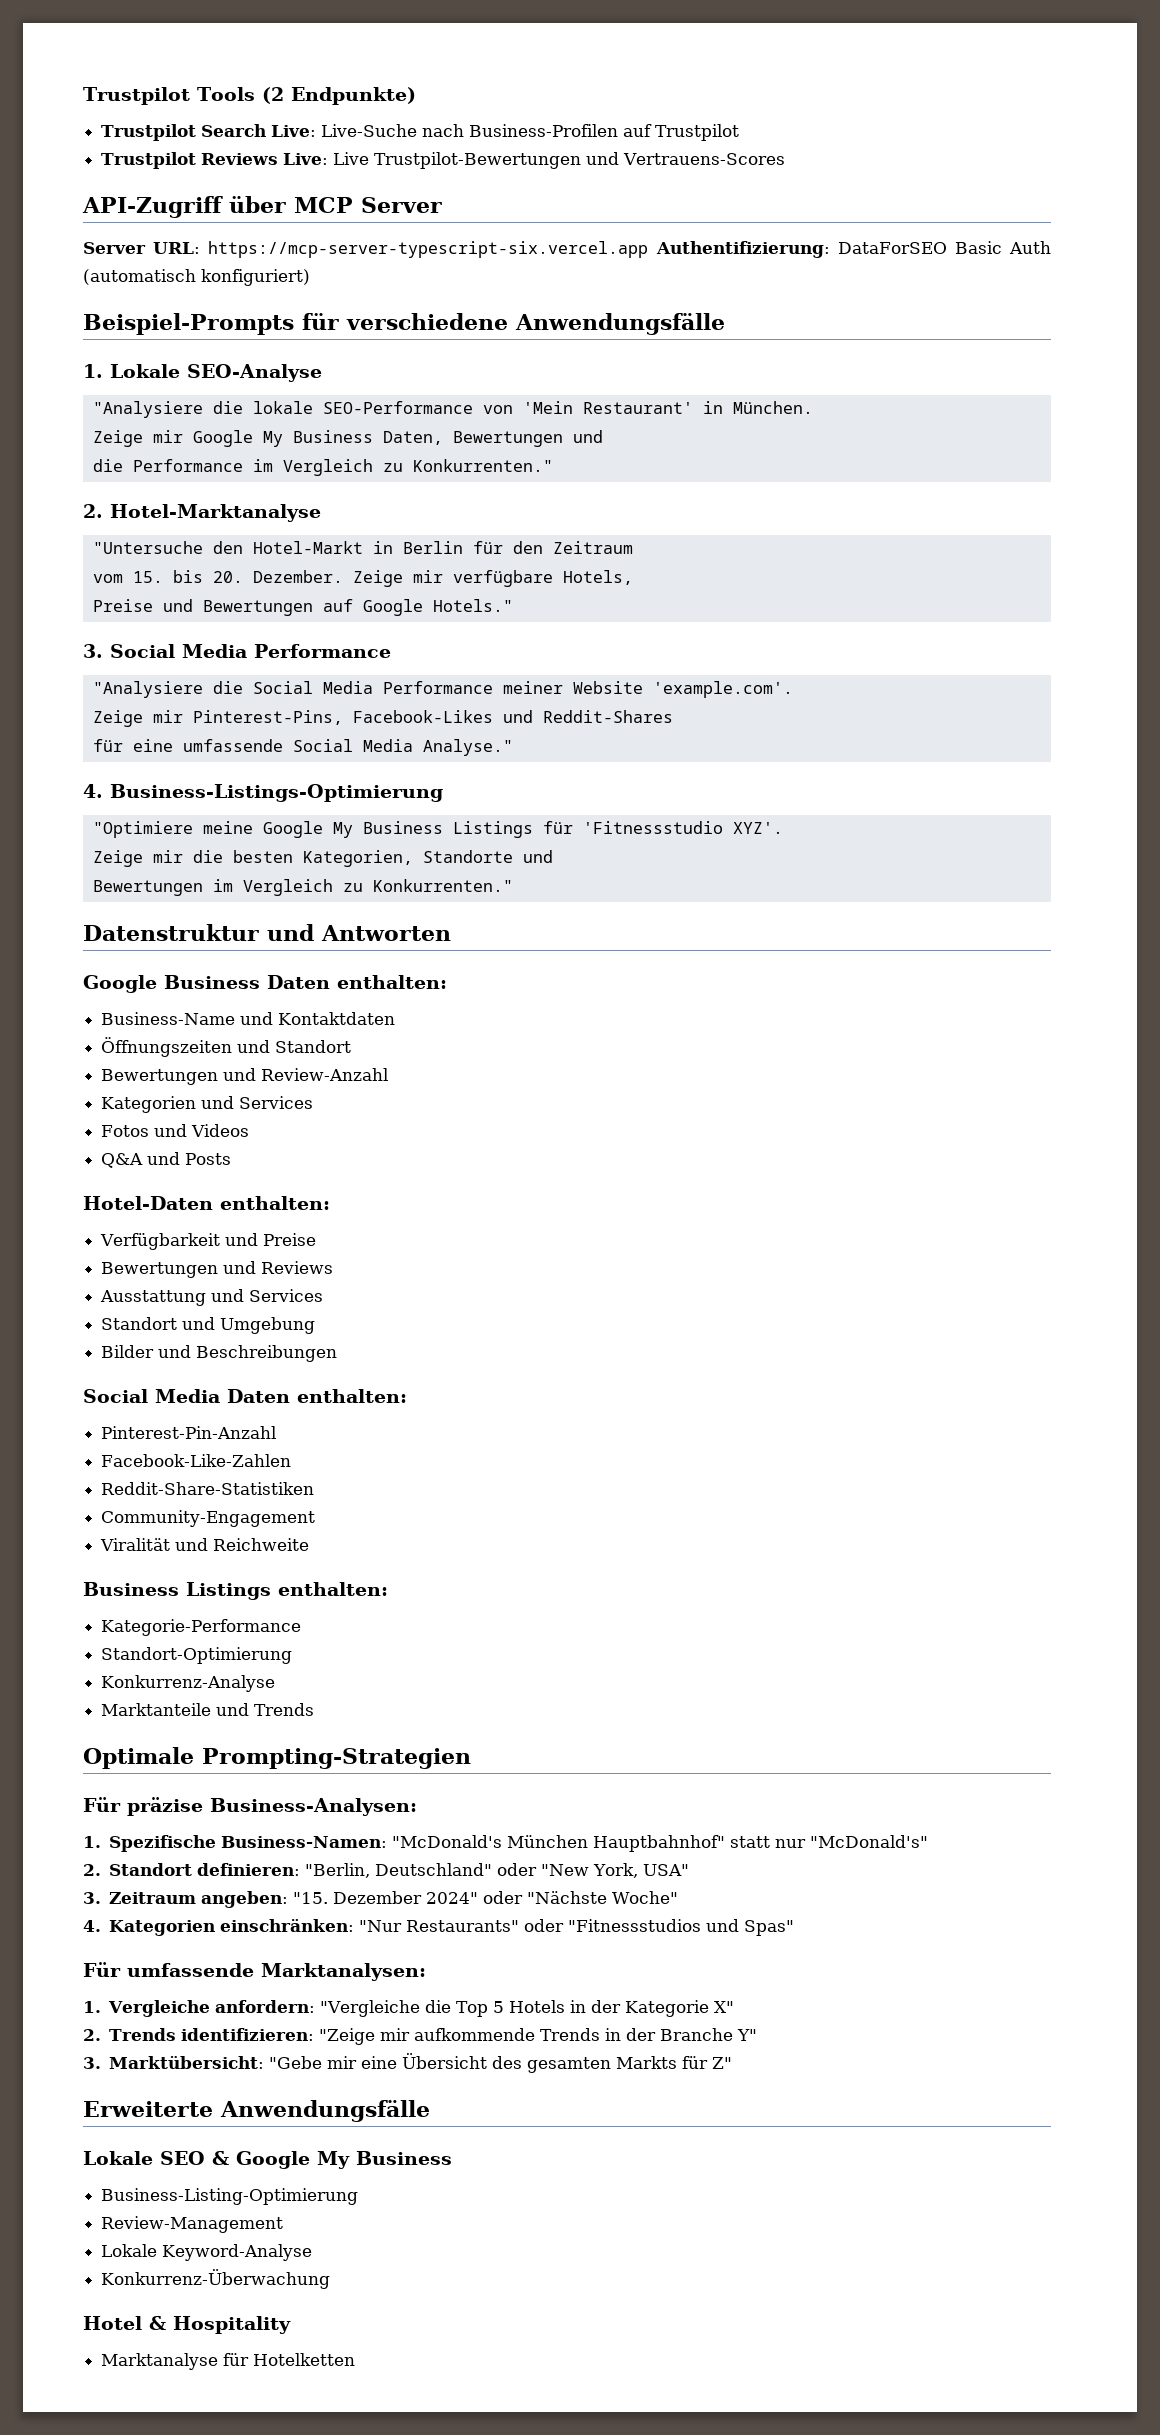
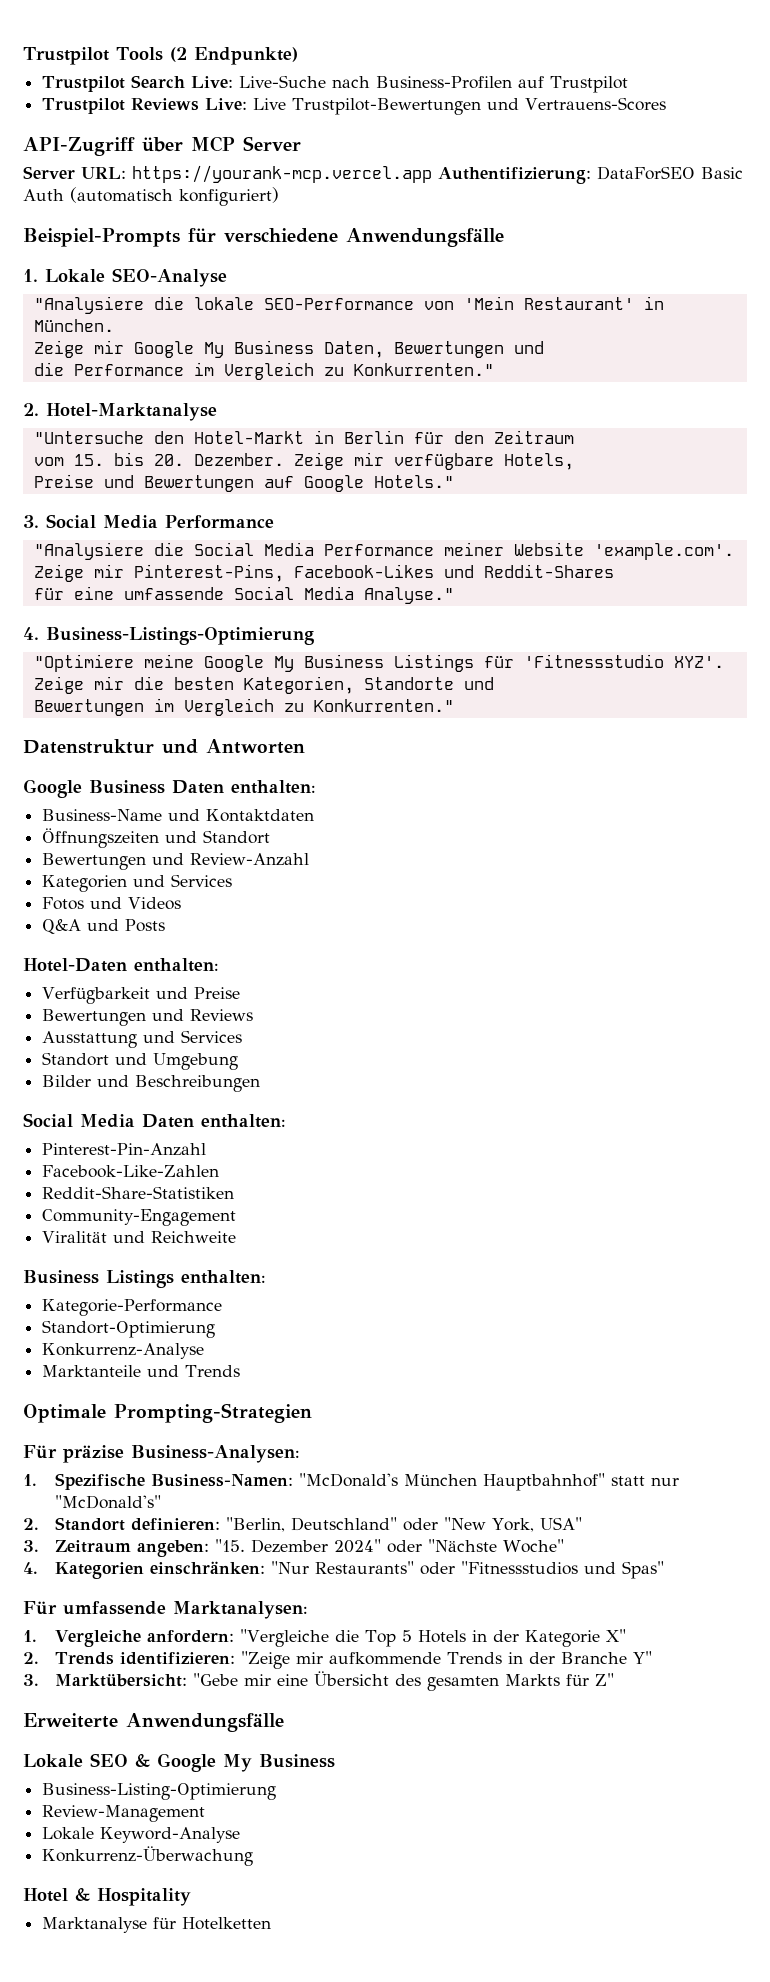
[208,241,649,258] https://mcp-server-typescript-six.vercel.app -> [132,165,432,183] https://yourank-mcp.vercel.app

